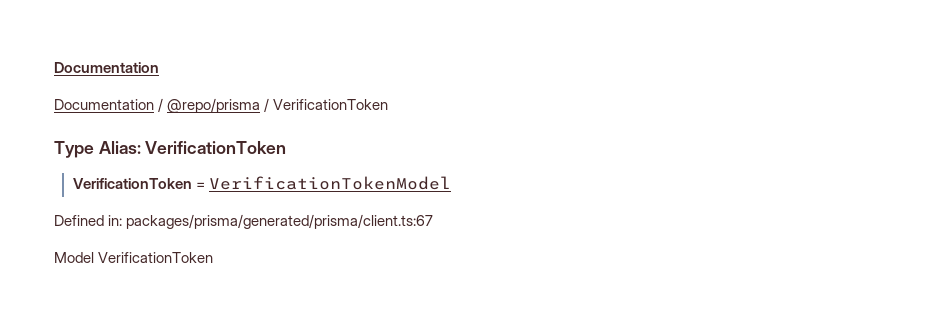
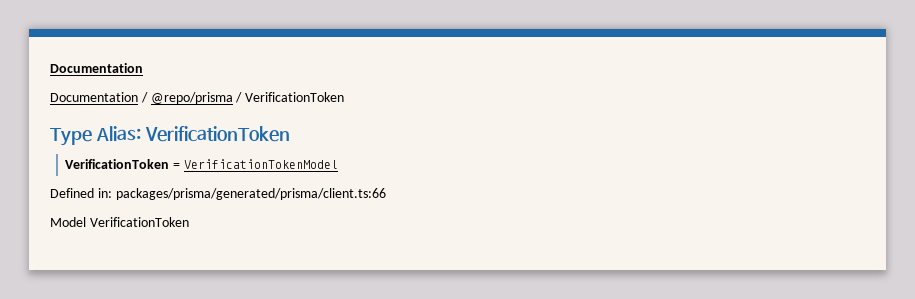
[126,214,434,229] packages/prisma/generated/prisma/client.ts:67 -> [115,188,386,200] packages/prisma/generated/prisma/client.ts:66

